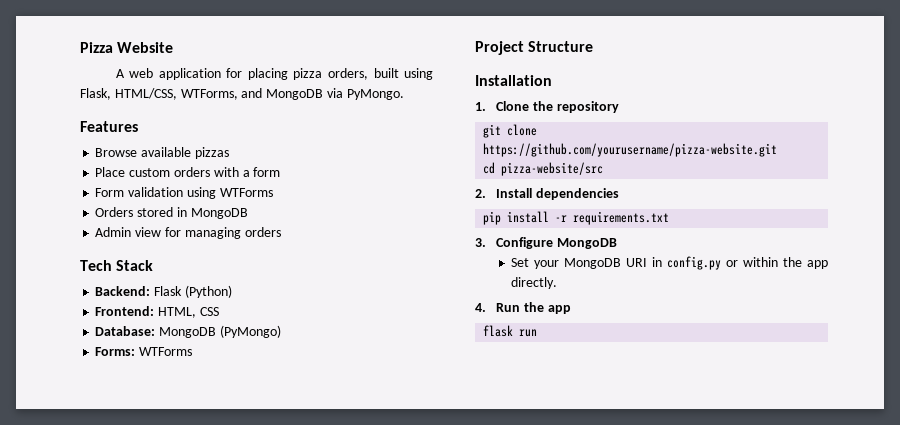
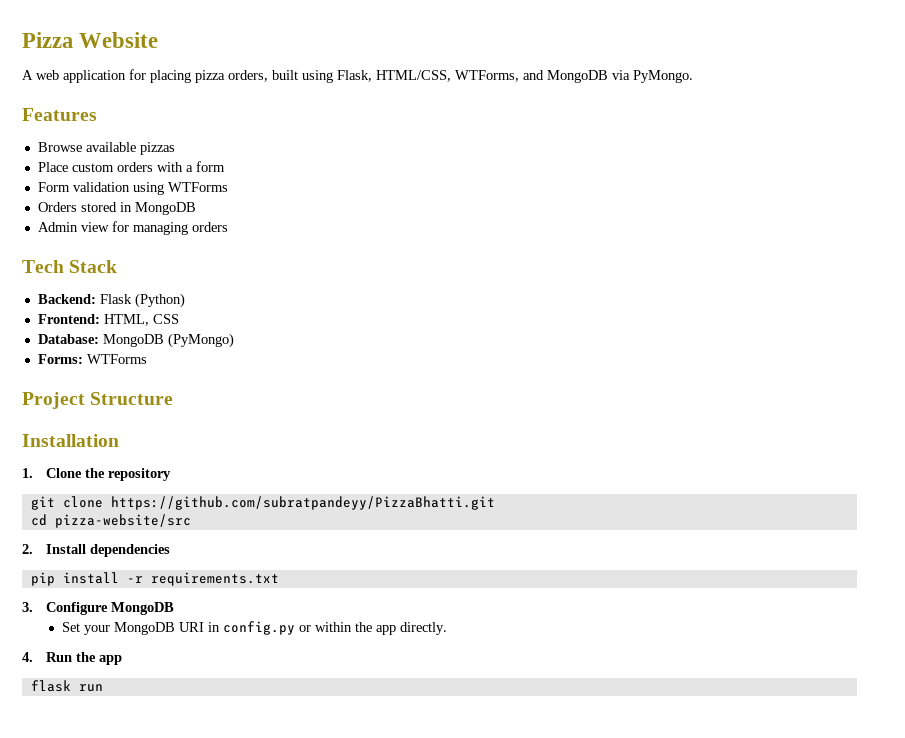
[483,143,778,157] https://github.com/yourusername/pizza-website.git -> [110,496,495,510] https://github.com/subratpandeyy/PizzaBhatti.git

